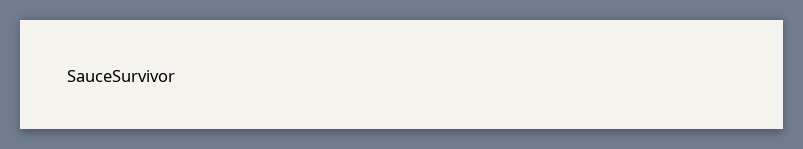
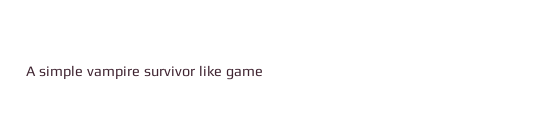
[67,70,175,82] SauceSurvivor -> [26,65,263,80] A simple vampire survivor like game

